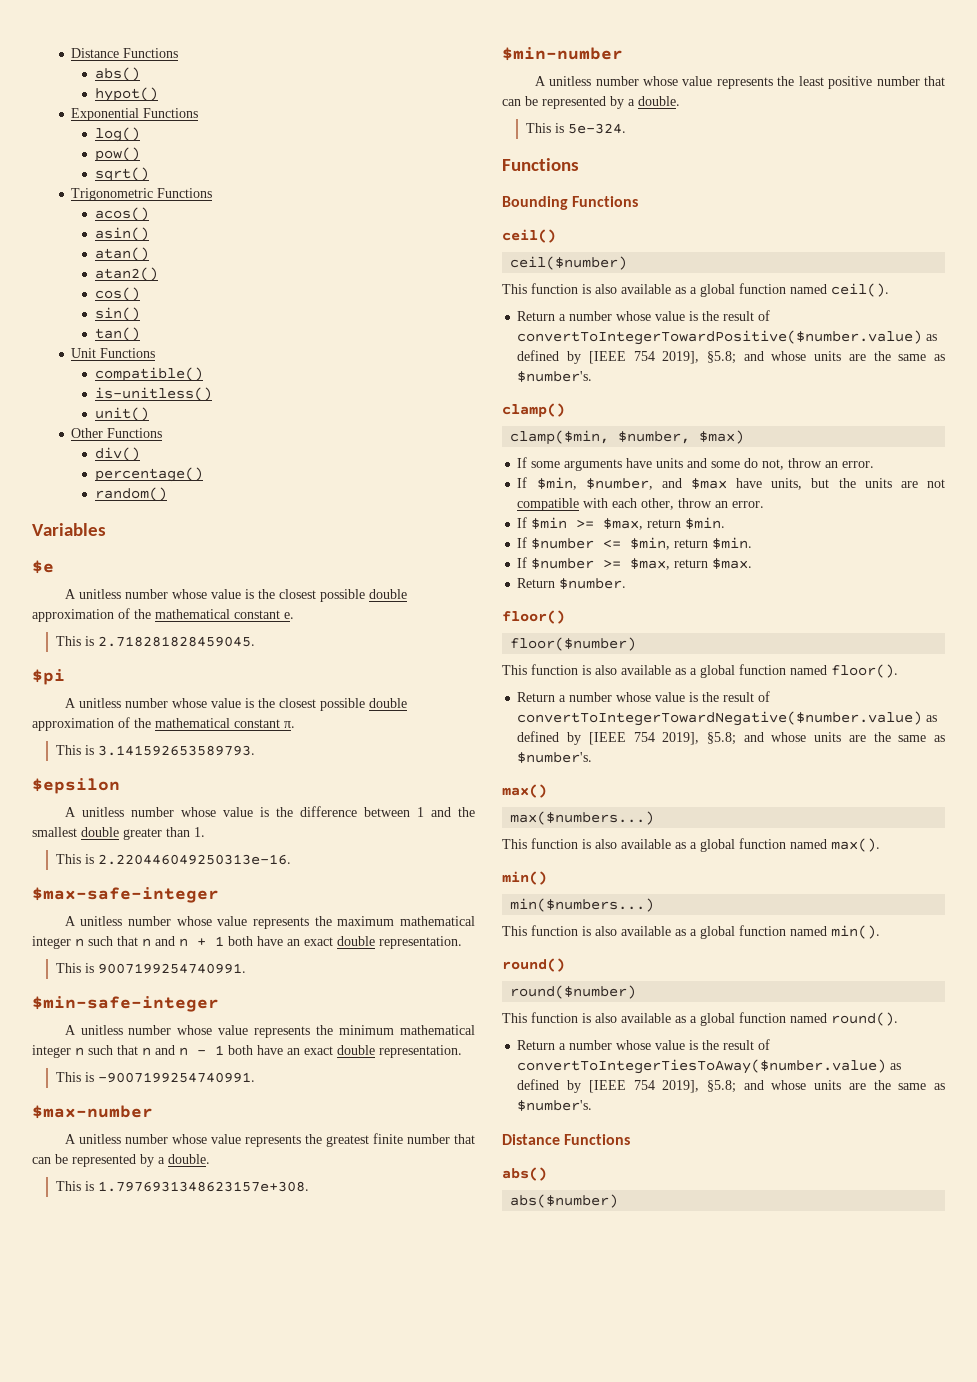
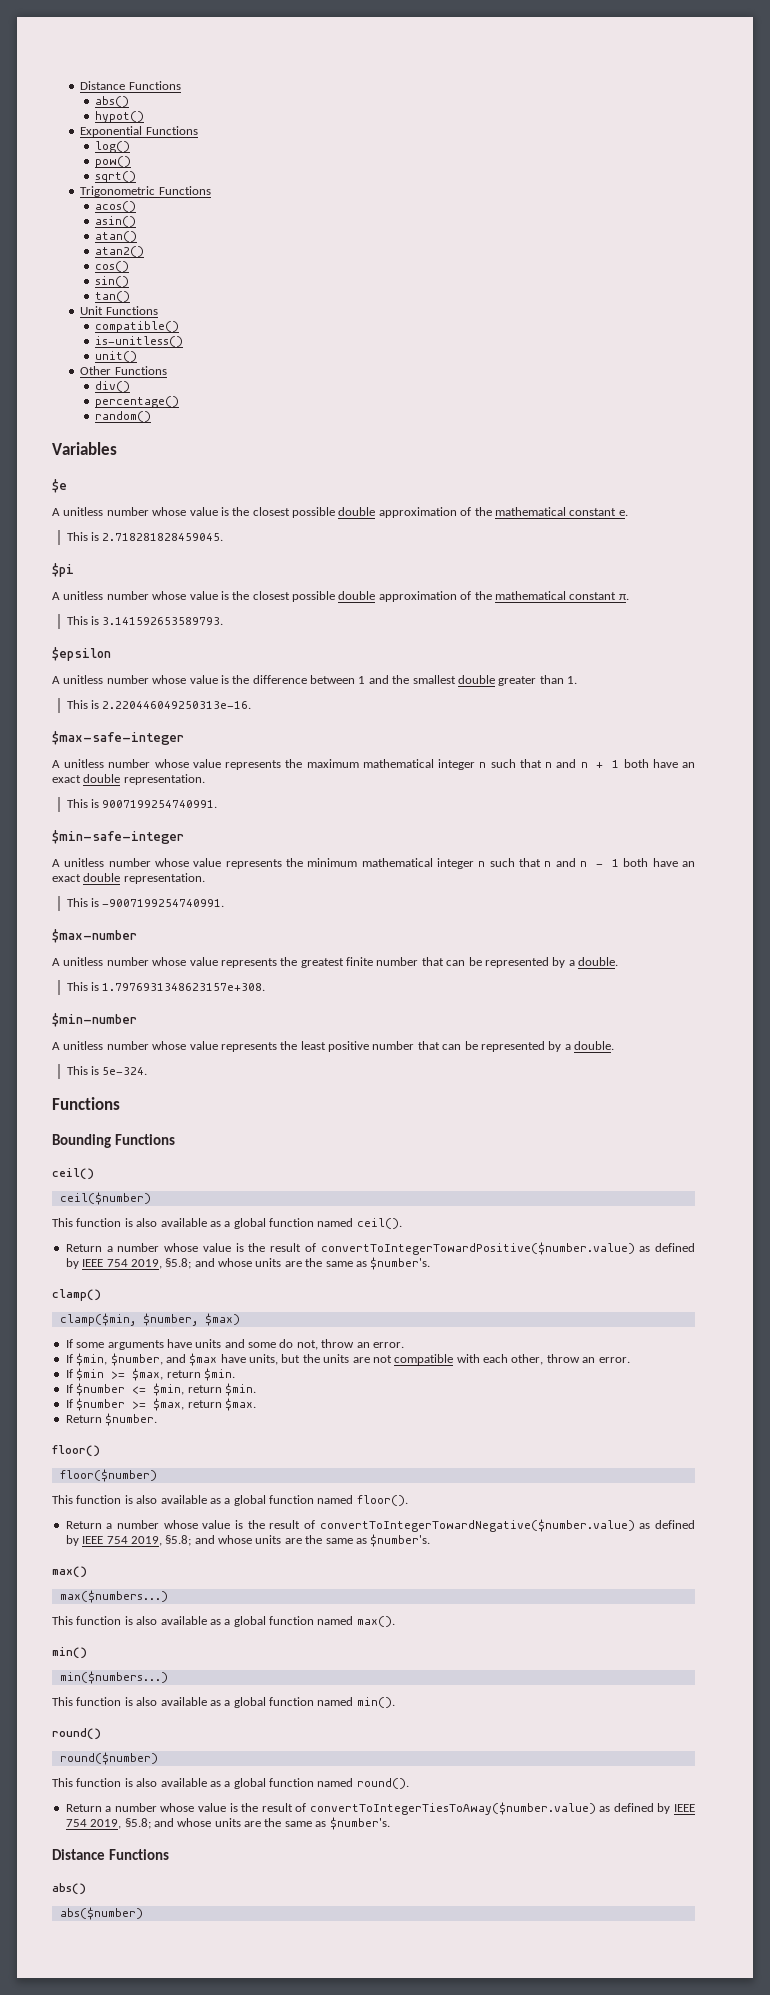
[588,351,700,364] [IEEE 754 2019], -> [82,1259,162,1269] IEEE 754 2019,
[588,732,700,745] [IEEE 754 2019], -> [82,1536,162,1546] IEEE 754 2019,
[588,1080,700,1093] [IEEE 754 2019], -> [673,1804,695,1812] [65,1819,122,1829] IEEE 754 2019,

